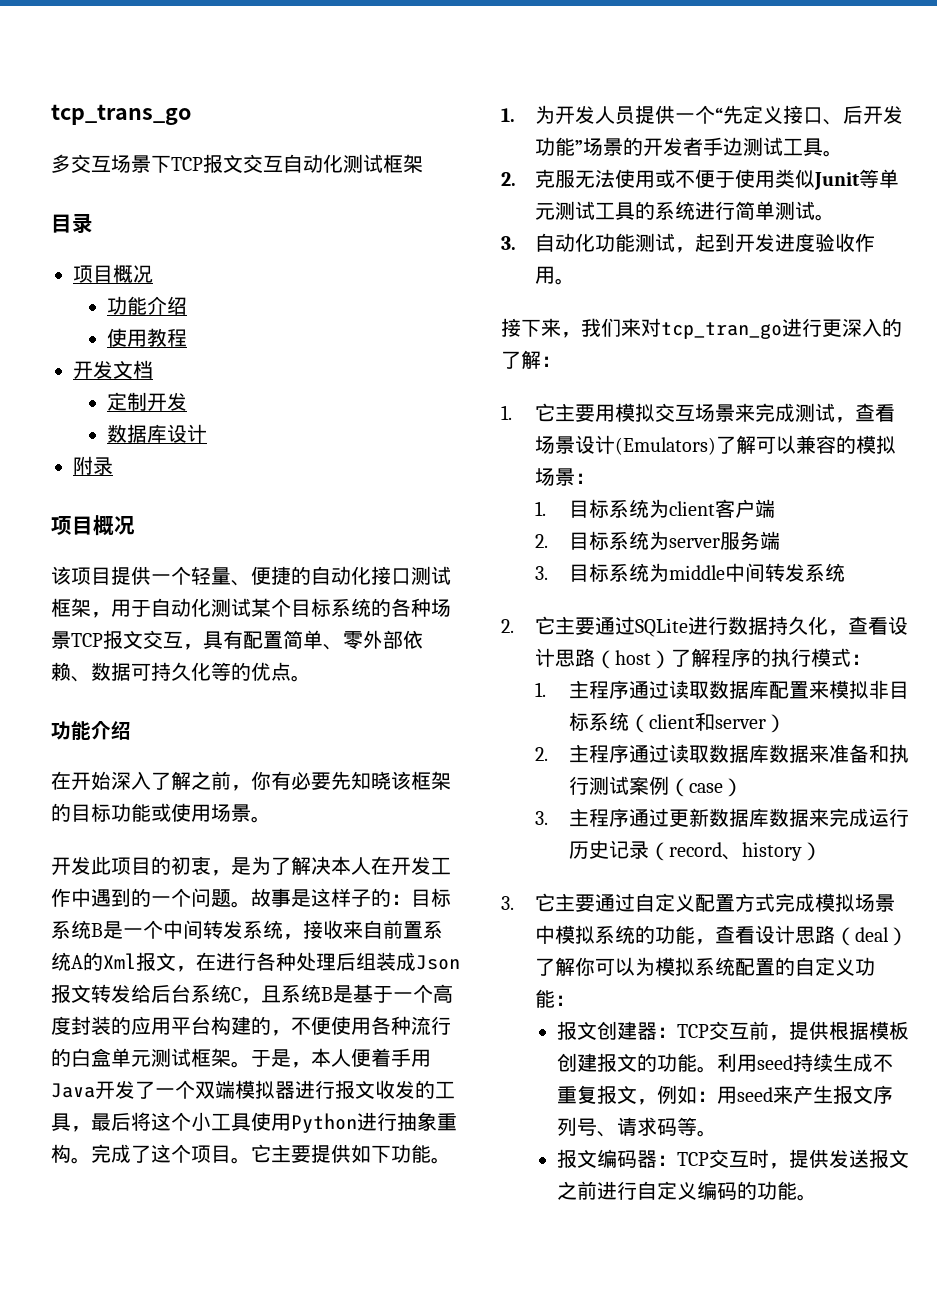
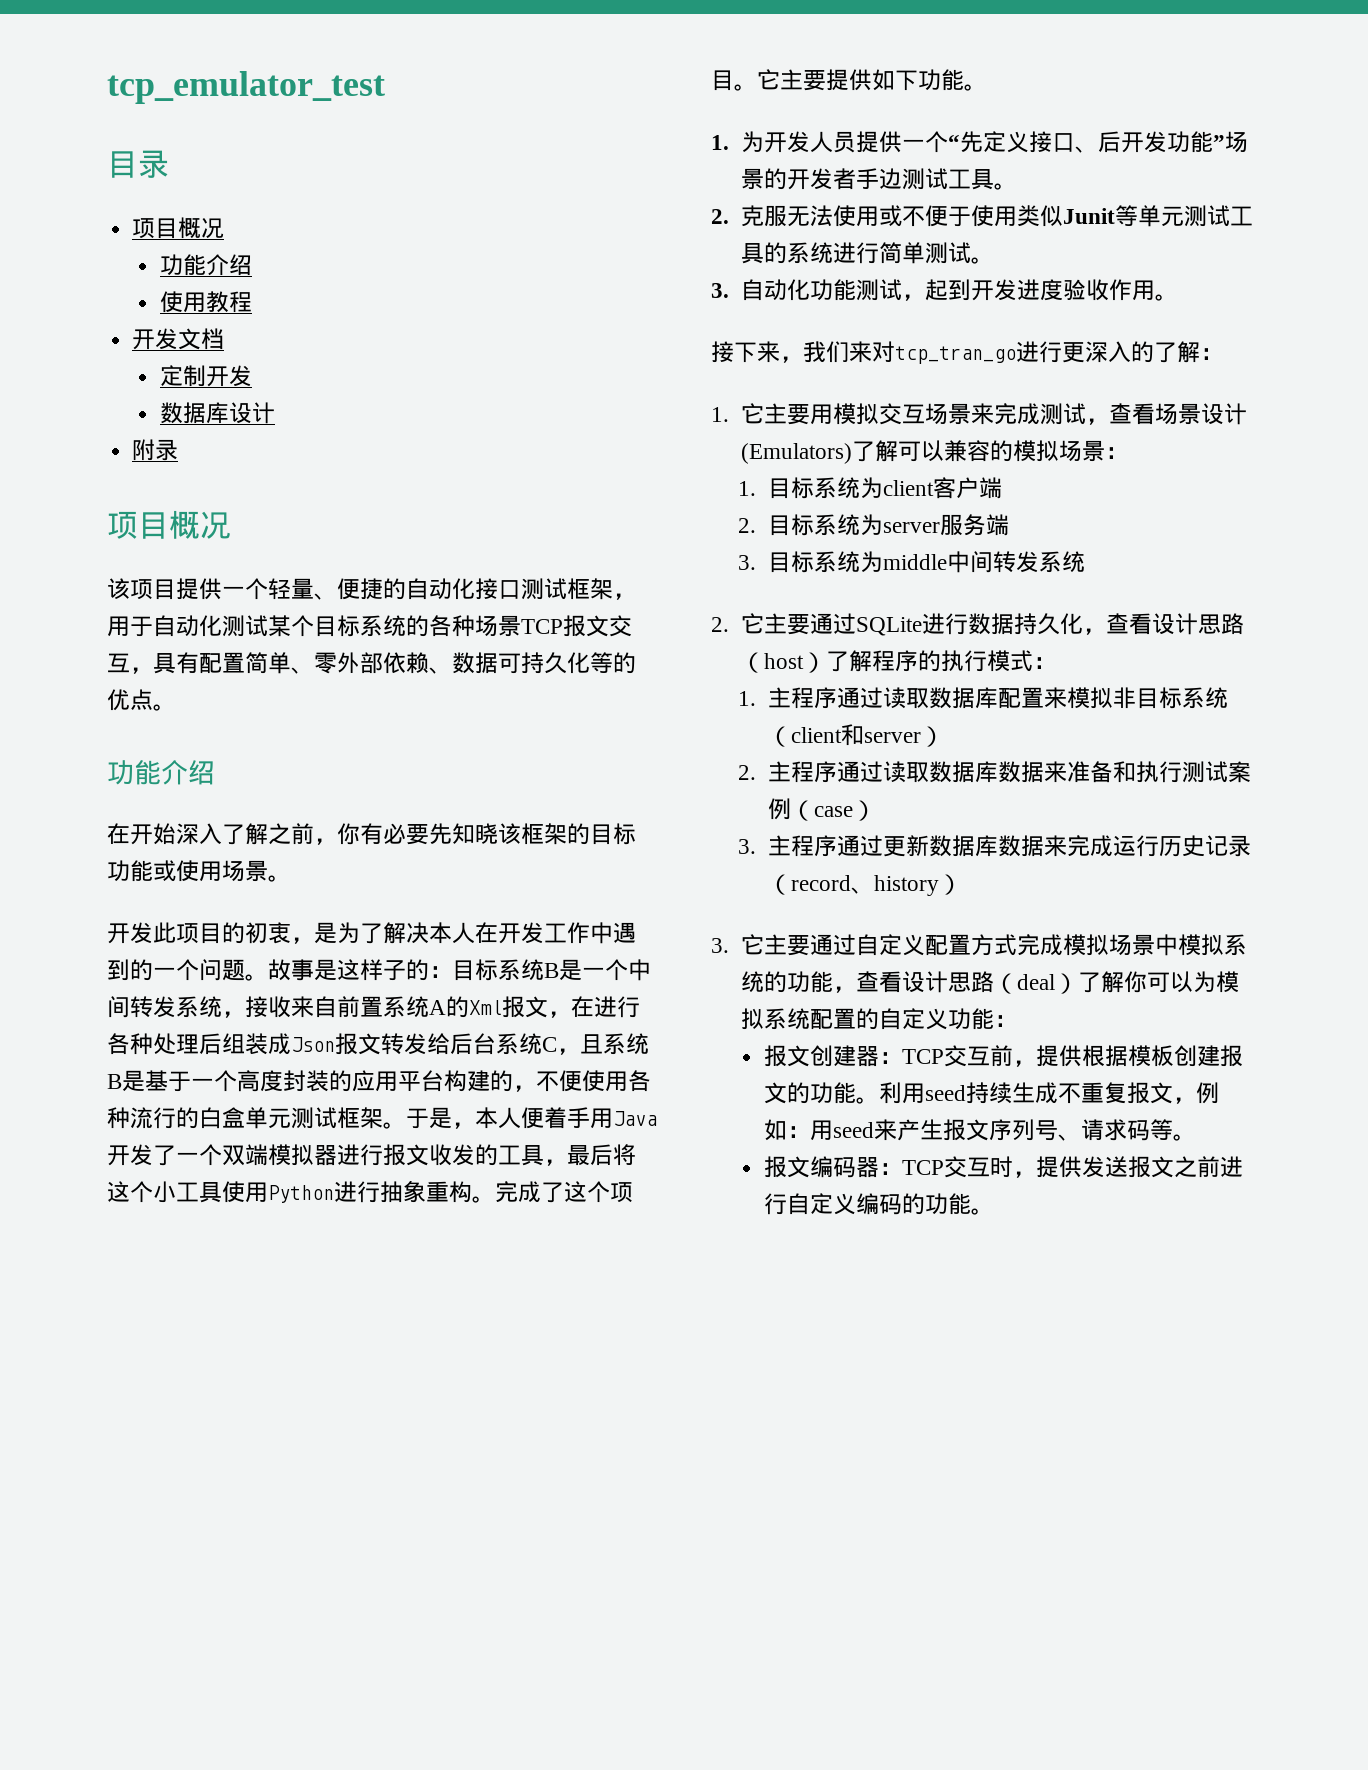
[51,104,191,125] [51,154,423,173] tcp_trans_go // 多交互场景下TCP报文交互自动化测试框架 -> [107,71,385,104] tcp_emulator_test

